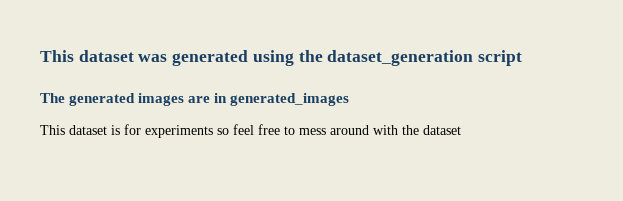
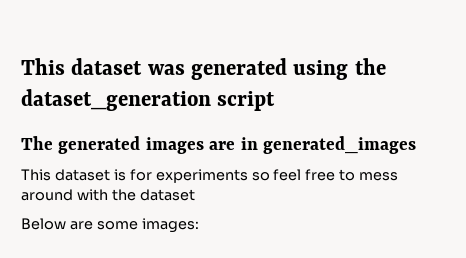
(461, 130) none -> [21,218,199,233] // Below are some images:

